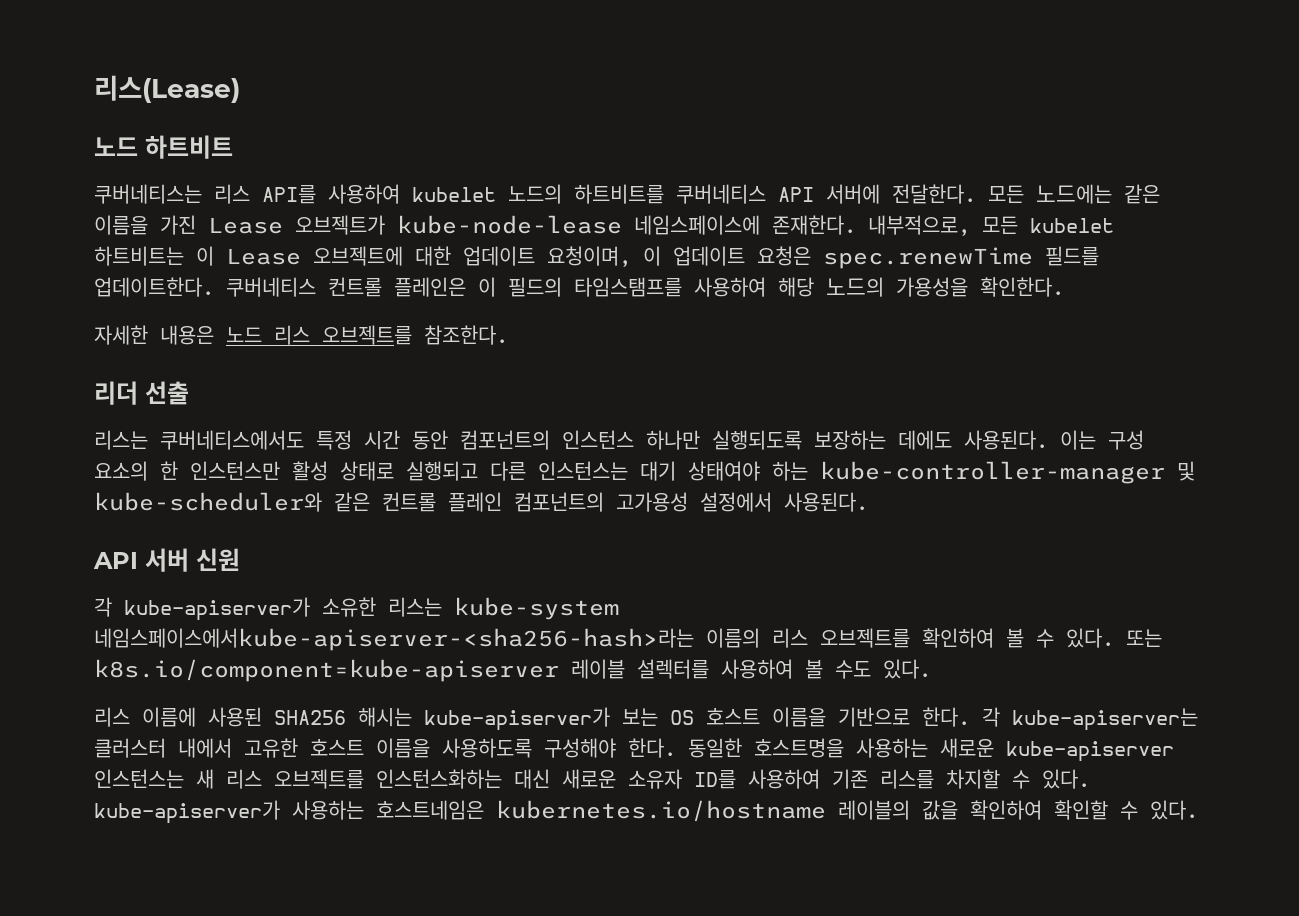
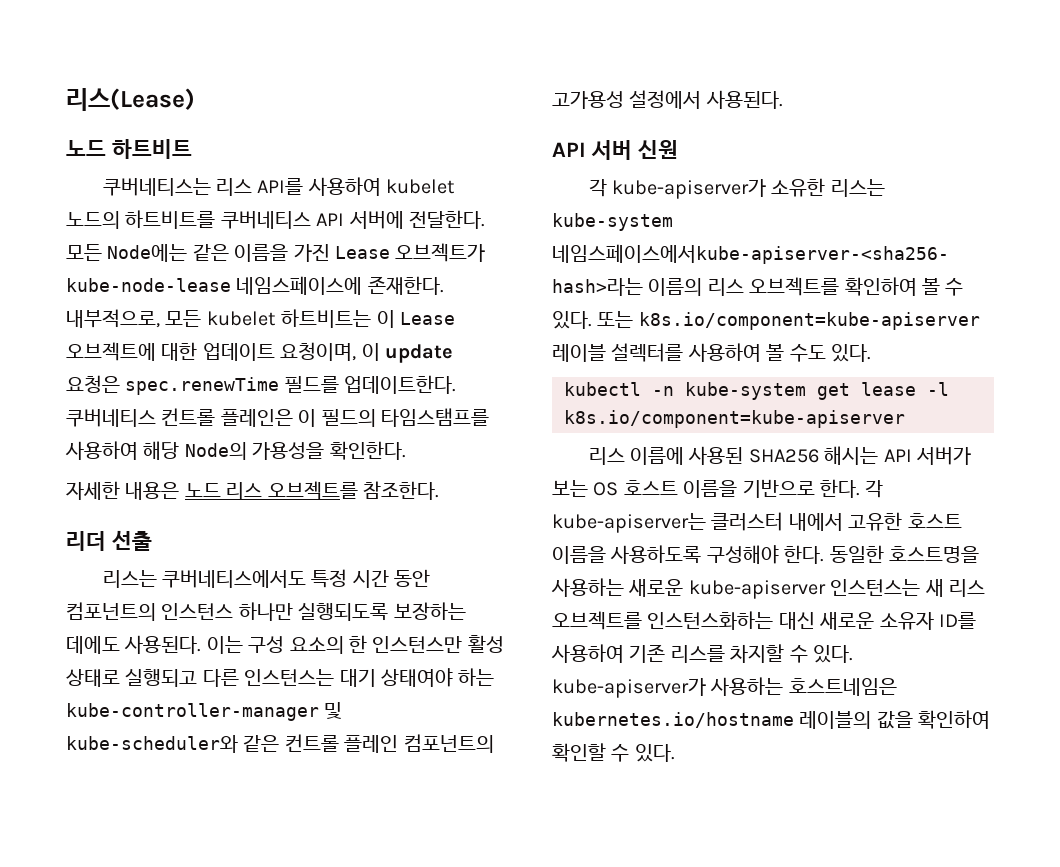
[1036,184,1112,204] 노드에는 -> [107,244,188,262] Node에는
[673,246,745,266] 업데이트 -> [385,344,453,363] update
[826,277,884,297] 노드의 -> [184,442,247,460] Node의
(931, 669) none -> [564,382,949,400] [564,410,905,428] // kubectl -n kube-system get lease -l k8s.io/component=kube-apiserver
[424,707,610,731] kube-apiserver가 -> [883,447,972,465] API 서버가

